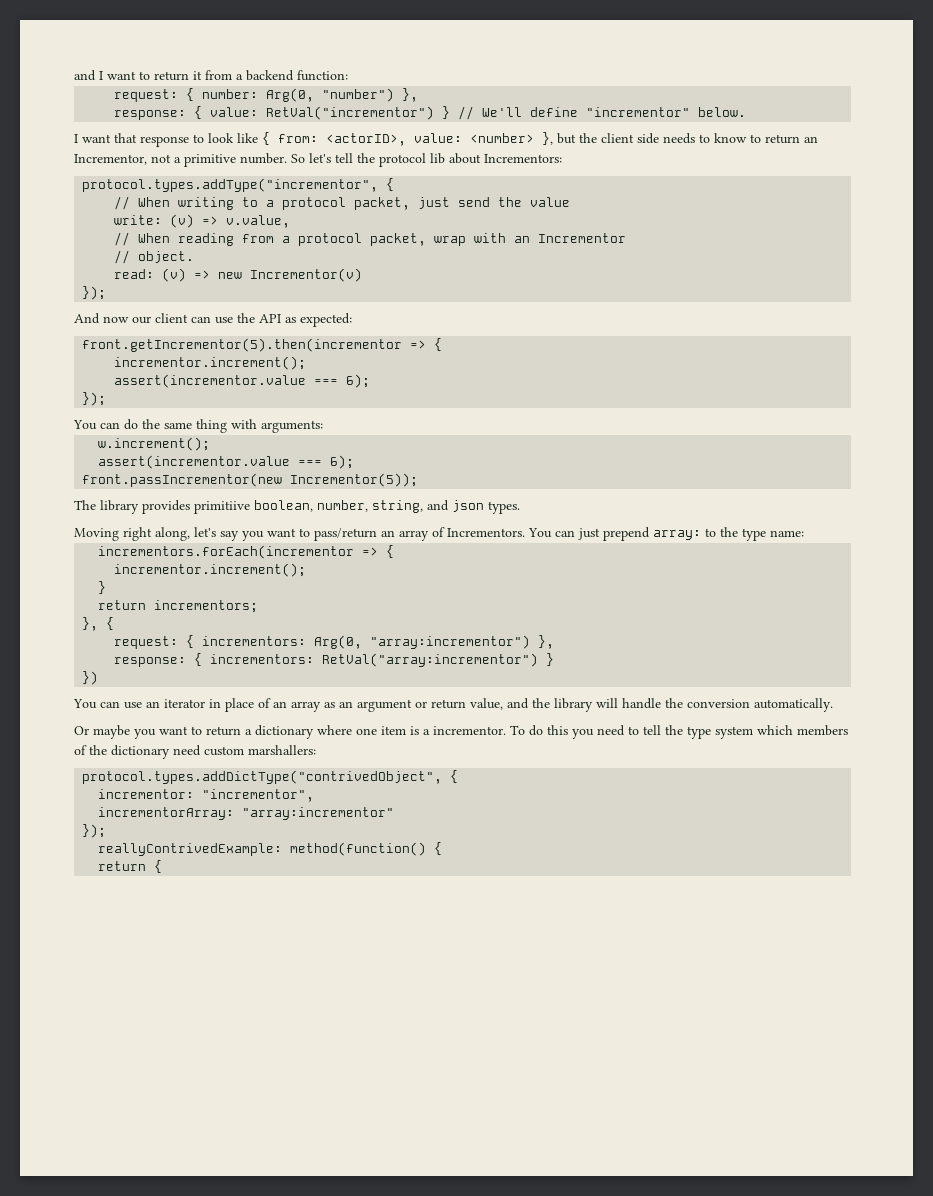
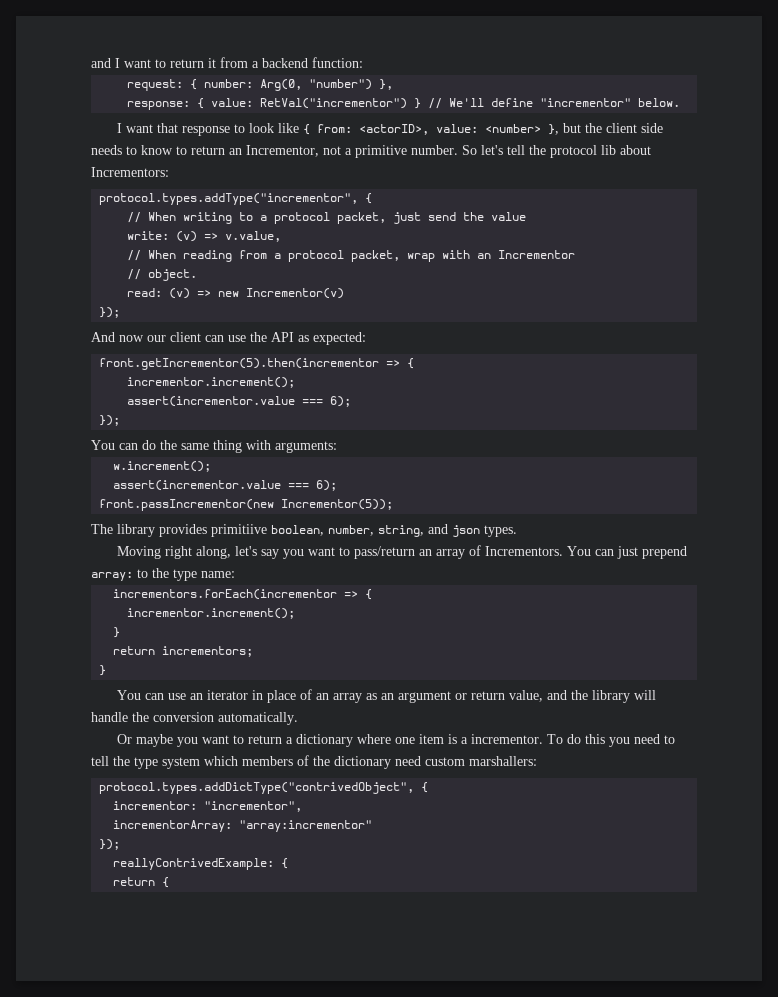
[82,617,115,631] [114,635,555,649] [114,653,555,667] [82,671,99,685] }, { // request: { incrementors: Arg(0, "array:incrementor") }, // response: { incrementors: RetVal("array:incrementor") } // }) -> [99,665,107,676] }
[290,842,427,856] method(function() -> (275, 864) none

